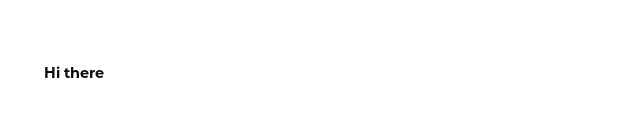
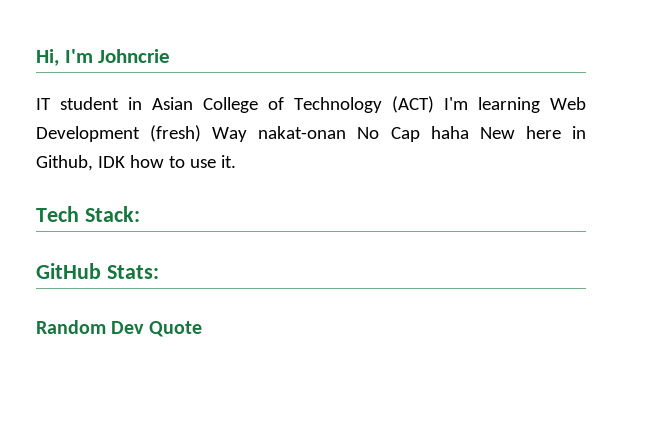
[44,66,104,78] Hi there -> [36,49,171,66] [36,96,586,113] [36,125,586,142] [36,155,236,171] [36,206,140,222] [36,263,159,279] [36,320,202,337] Hi, I'm Johncrie // IT student in Asian College of Technology (ACT) I'm learning Web Development (fresh) Way nakat-onan No Cap haha New here in Github, IDK how to use it. // Tech Stack: // GitHub Stats: // Random Dev Quote

